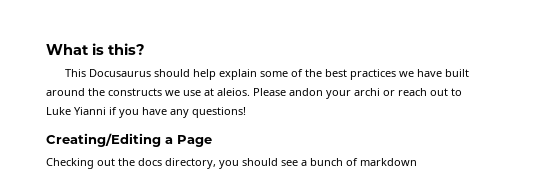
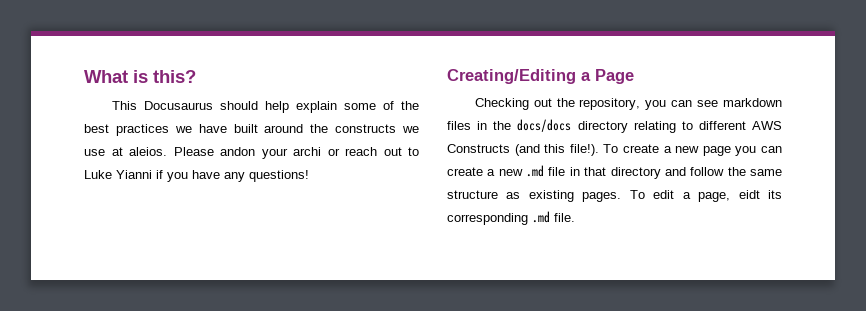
[138,158,417,169] docs directory, you should see a bunch of markdown -> [579,98,782,110] [447,119,782,133] [447,144,782,156] [447,165,782,179] [447,190,783,202] [447,211,575,225] repository, you can see markdown files in the docs/docs directory relating to different AWS Constructs (and this file!). To create a new page you can create a new .md file in that directory and follow the same structure as existing pages. To edit a page, eidt its corresponding .md file.

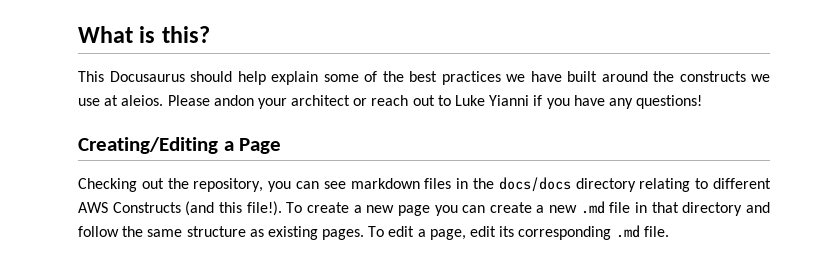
[293,147,321,156] archi -> [291,95,351,106] architect
[738,190,760,199] eidt -> [470,226,497,237] edit

